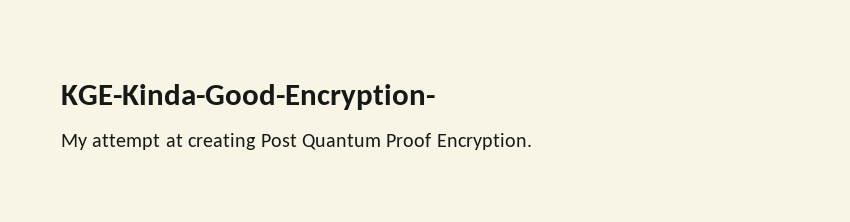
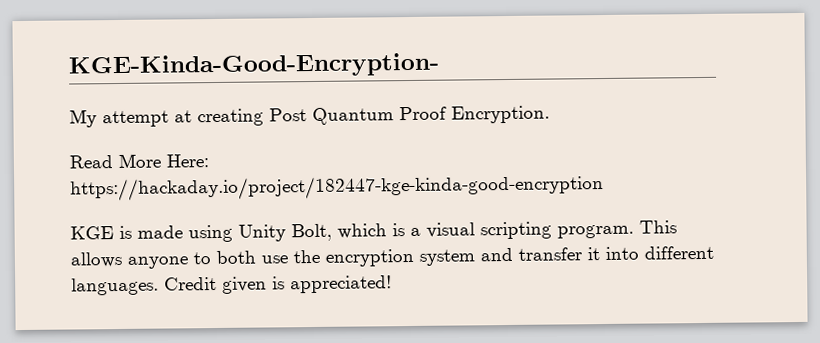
(532, 141) none -> [69,153,209,169] [70,174,604,202] [70,220,677,243] [70,245,714,269] [71,275,392,296] // Read More Here: https://hackaday.io/project/182447-kge-kinda-good-encryption // KGE is made using Unity Bolt, which is a visual scripting program. This allows anyone to both use the encryption system and transfer it into different languages. Credit given is appreciated!

